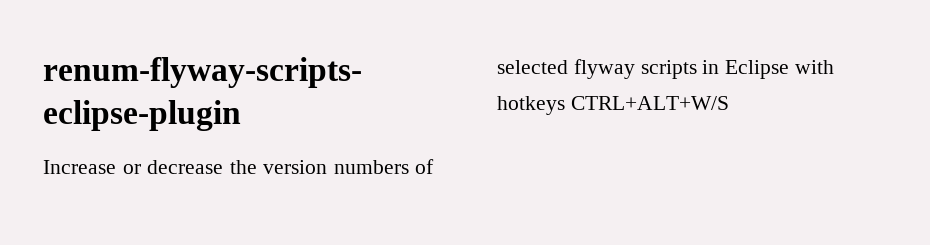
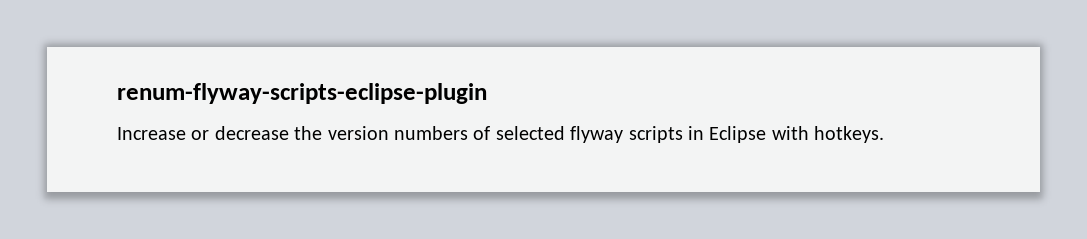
[497,96,729,115] hotkeys CTRL+ALT+W/S -> [814,126,885,143] hotkeys.

